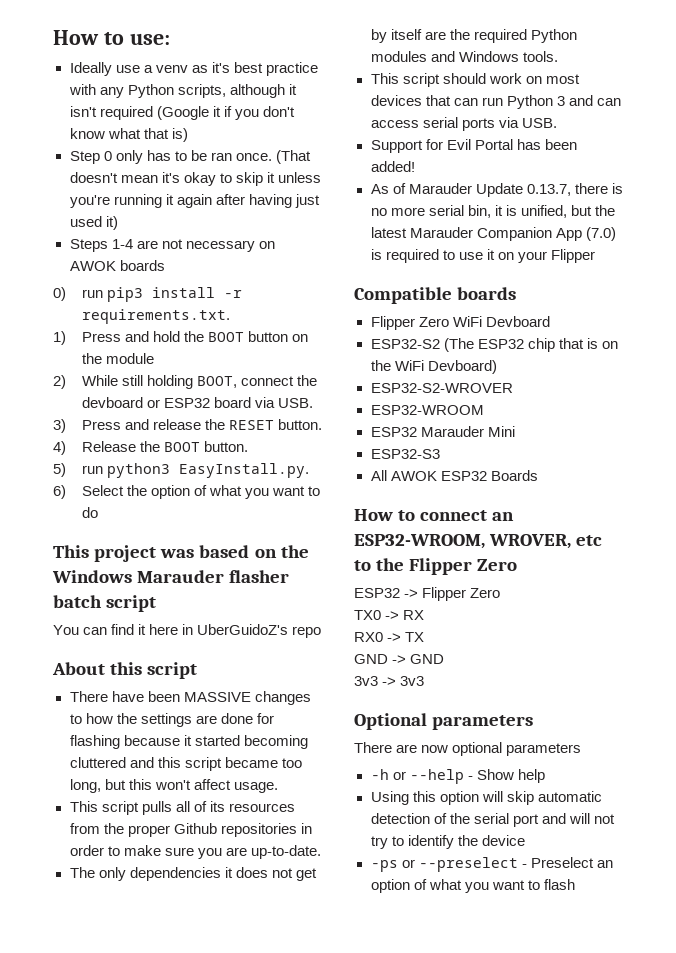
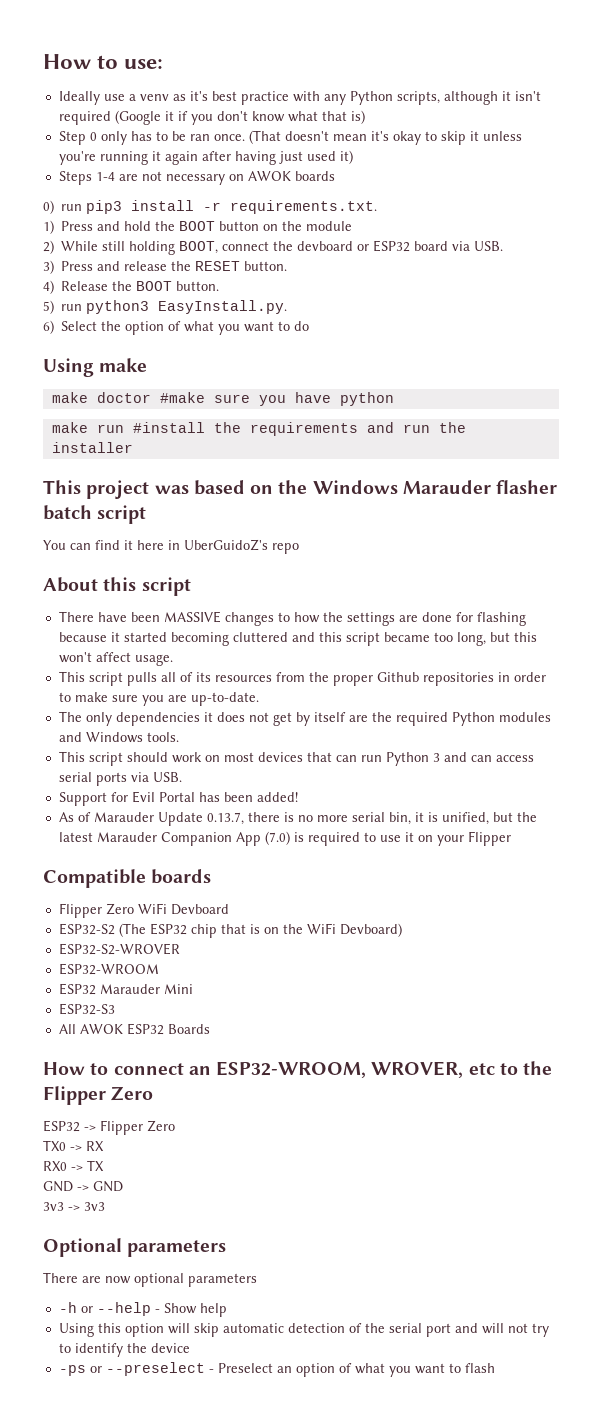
(98, 512) none -> [43,358,148,377] [51,392,394,406] [51,422,466,436] [51,442,133,453] // Using make // make doctor #make sure you have python // make run #install the requirements and run the installer

